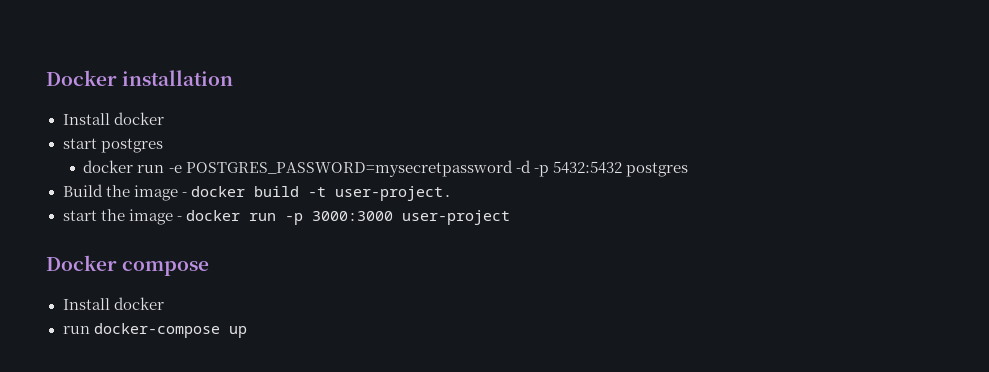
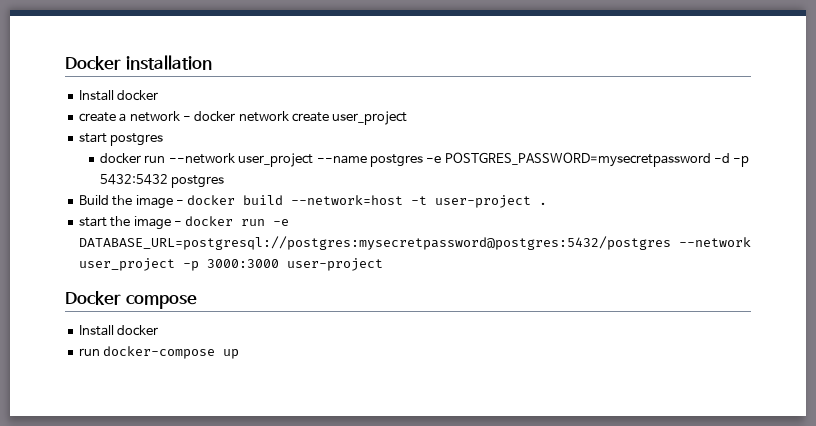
(164, 118) none -> [78,111,408,125] // create a network - docker network create user_project
(165, 169) none -> [168,153,423,167] --network user_project --name postgres
[307,186,452,201] -t user-project. -> [291,195,548,208] --network=host -t user-project .
(276, 217) none -> [273,219,290,226] [78,236,751,250] [78,258,175,271] -e DATABASE_URL=postgresql://postgres:mysecretpassword@postgres:5432/postgres --network user_project

